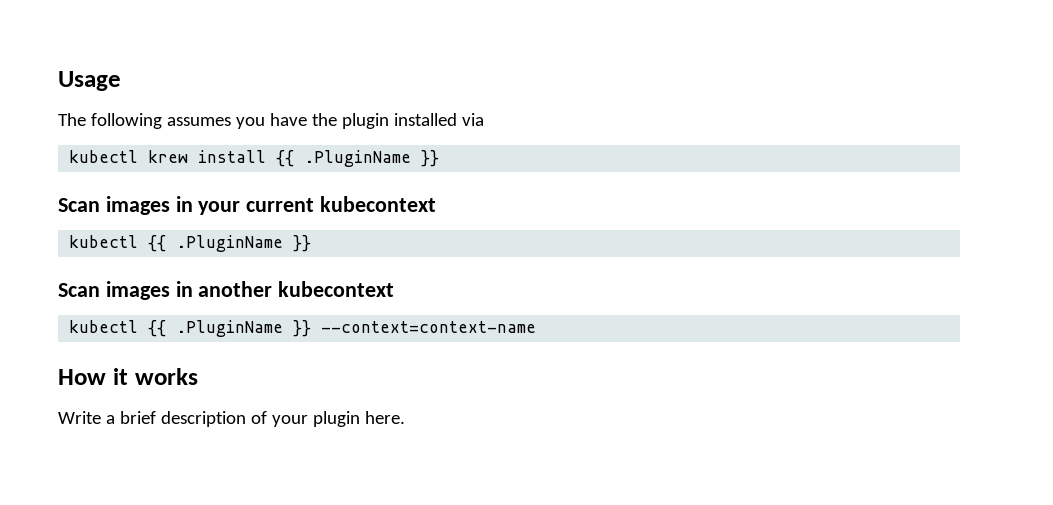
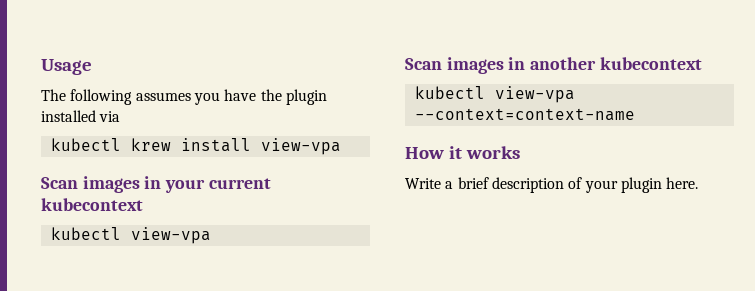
[276,150,440,167] {{ .PluginName }} -> [260,138,341,155] view-vpa
[148,235,312,252] {{ .PluginName }} -> [130,227,211,244] view-vpa
[148,320,312,337] {{ .PluginName }} -> [494,86,575,103] view-vpa

